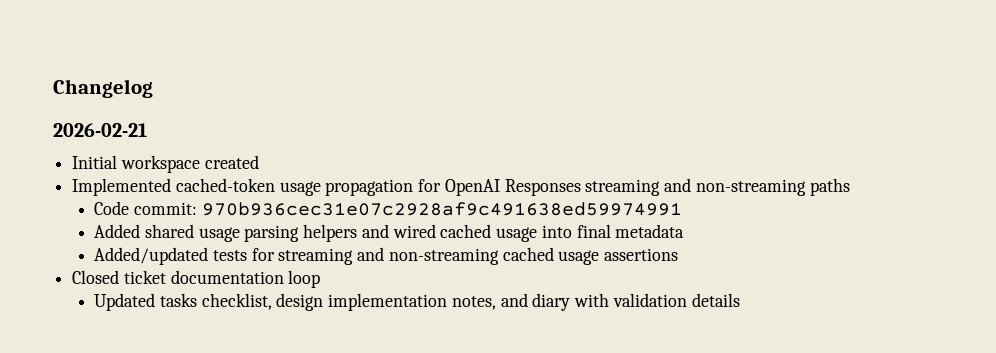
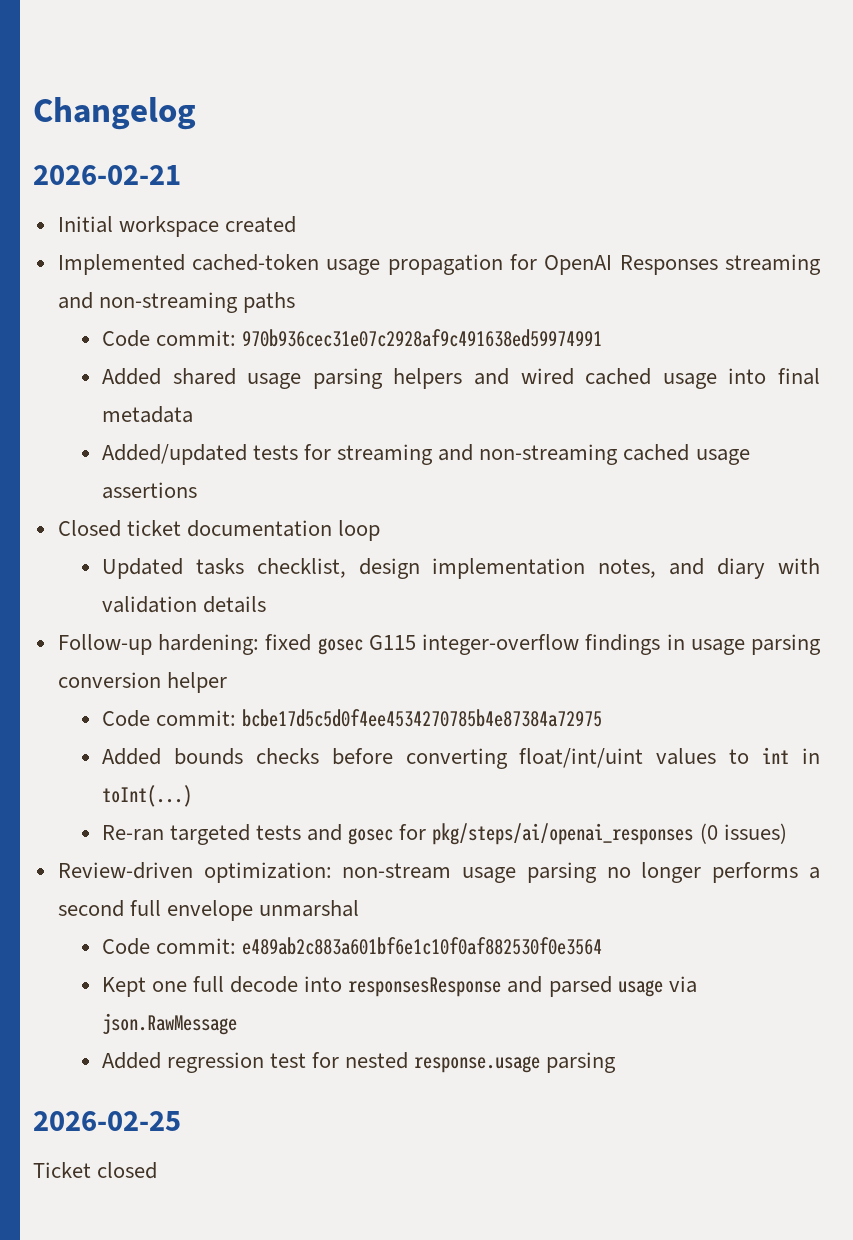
(740, 300) none -> [57,634,821,655] [57,672,227,693] [101,709,603,727] [101,747,821,769] [101,785,192,807] [101,823,787,845] [57,862,820,883] [57,900,359,921] [101,937,603,955] [101,976,697,997] [101,1013,237,1035] [101,1052,617,1073] [33,1111,181,1131] [33,1162,158,1179] // Follow-up hardening: fixed gosec G115 integer-overflow findings in usage parsing conversion helper // Code commit: bcbe17d5c5d0f4ee4534270785b4e87384a72975 // Added bounds checks before converting float/int/uint values to int in toInt(...) // Re-ran targeted tests and gosec for pkg/steps/ai/openai_responses (0 issues) // Review-driven optimization: non-stream usage parsing no longer performs a second full envelope unmarshal // Code commit: e489ab2c883a601bf6e1c10f0af882530f0e3564 // Kept one full decode into responsesResponse and parsed usage via json.RawMessage // Added regression test for nested response.usage parsing // 2026-02-25 // Ticket closed

